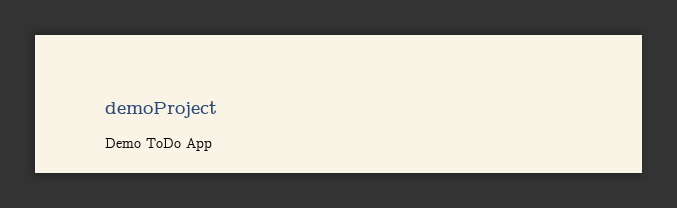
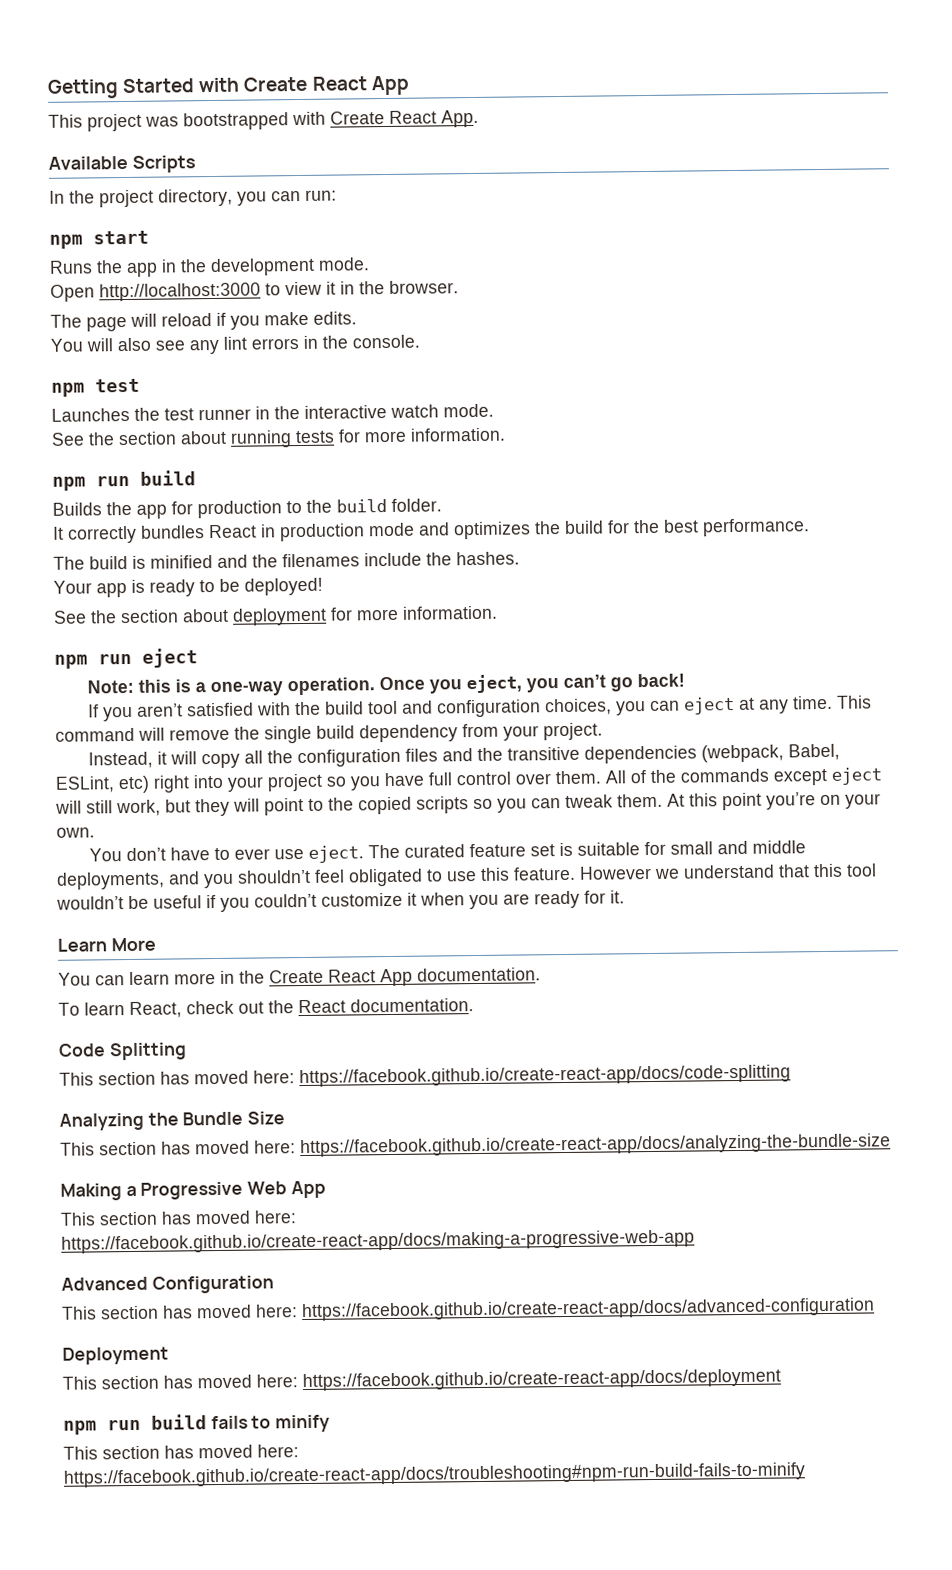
[105,101,217,118] [105,138,212,151] demoProject // Demo ToDo App -> [47,75,410,99] [48,109,479,132] [48,155,196,173] [49,188,337,208] [49,230,149,249] [49,257,370,277] [50,280,459,302] [50,311,357,332] [50,334,420,355] [51,378,140,397] [51,403,494,422] [51,427,506,448] [52,470,196,491] [52,498,442,519] [52,518,810,544] [53,551,520,570] [53,577,323,598] [53,605,498,626] [54,648,198,669] [87,673,686,697] [88,695,873,722] [55,722,603,744] [88,743,841,769] [55,767,883,794] [55,792,881,817] [56,827,95,838] [89,840,807,863] [56,863,877,890] [56,890,625,912] [57,937,156,952] [58,967,541,987] [58,998,474,1019] [58,1042,187,1061] [59,1064,791,1088] [59,1111,286,1131] [60,1133,891,1158] [60,1180,326,1201] [60,1210,297,1226] [61,1229,695,1254] [61,1275,274,1294] [61,1297,875,1322] [62,1346,169,1365] [62,1368,781,1392] [63,1414,331,1435] [63,1444,299,1460] [63,1462,806,1488] Getting Started with Create React App // This project was bootstrapped with Create React App. // Available Scripts // In the project directory, you can run: // npm start // Runs the app in the development mode. // Open http://localhost:3000 to view it in the browser. // The page will reload if you make edits. // You will also see any lint errors in the console. // npm test // Launches the test runner in the interactive watch mode. // See the section about running tests for more information. // npm run build // Builds the app for production to the build folder. // It correctly bundles React in production mode and optimizes the build for the best performance. // The build is minified and the filenames include the hashes. // Your app is ready to be deployed! // See the section about deployment for more information. // npm run eject // Note: this is a one-way operation. Once you eject, you can’t go back! // If you aren’t satisfied with the build tool and configuration choices, you can eject at any time. This command will remove the single build dependency from your project. // Instead, it will copy all the configuration files and the transitive dependencies (webpack, Babel, ESLint, etc) right into your project so you have full control over them. All of the commands except eject will still work, but they will point to the copied scripts so you can tweak them. At this point you’re on your own. // You don’t have to ever use eject. The curated feature set is suitable for small and middle deployments, and you shouldn’t feel obligated to use this feature. However we understand that this tool wouldn’t be useful if you couldn’t customize it when you are ready for it. // Learn More // You can learn more in the Create React App documentation. // To learn React, check out the React documentation. // Code Splitting // This section has moved here: https://facebook.github.io/create-react-app/docs/code-splitting // Analyzing the Bundle Size // This section has moved here: https://facebook.github.io/create-react-app/docs/analyzing-the-bundle-size // Making a Progressive Web App // This section has moved here: https://facebook.github.io/create-react-app/docs/making-a-progressive-web-app // Advanced Configuration // This section has moved here: https://facebook.github.io/create-react-app/docs/advanced-configuration // Deployment // This section has moved here: https://facebook.github.io/create-react-app/docs/deployment // npm run build fails to minify // This section has moved here: https://facebook.github.io/create-react-app/docs/troubleshooting#npm-run-build-fails-to-minify

